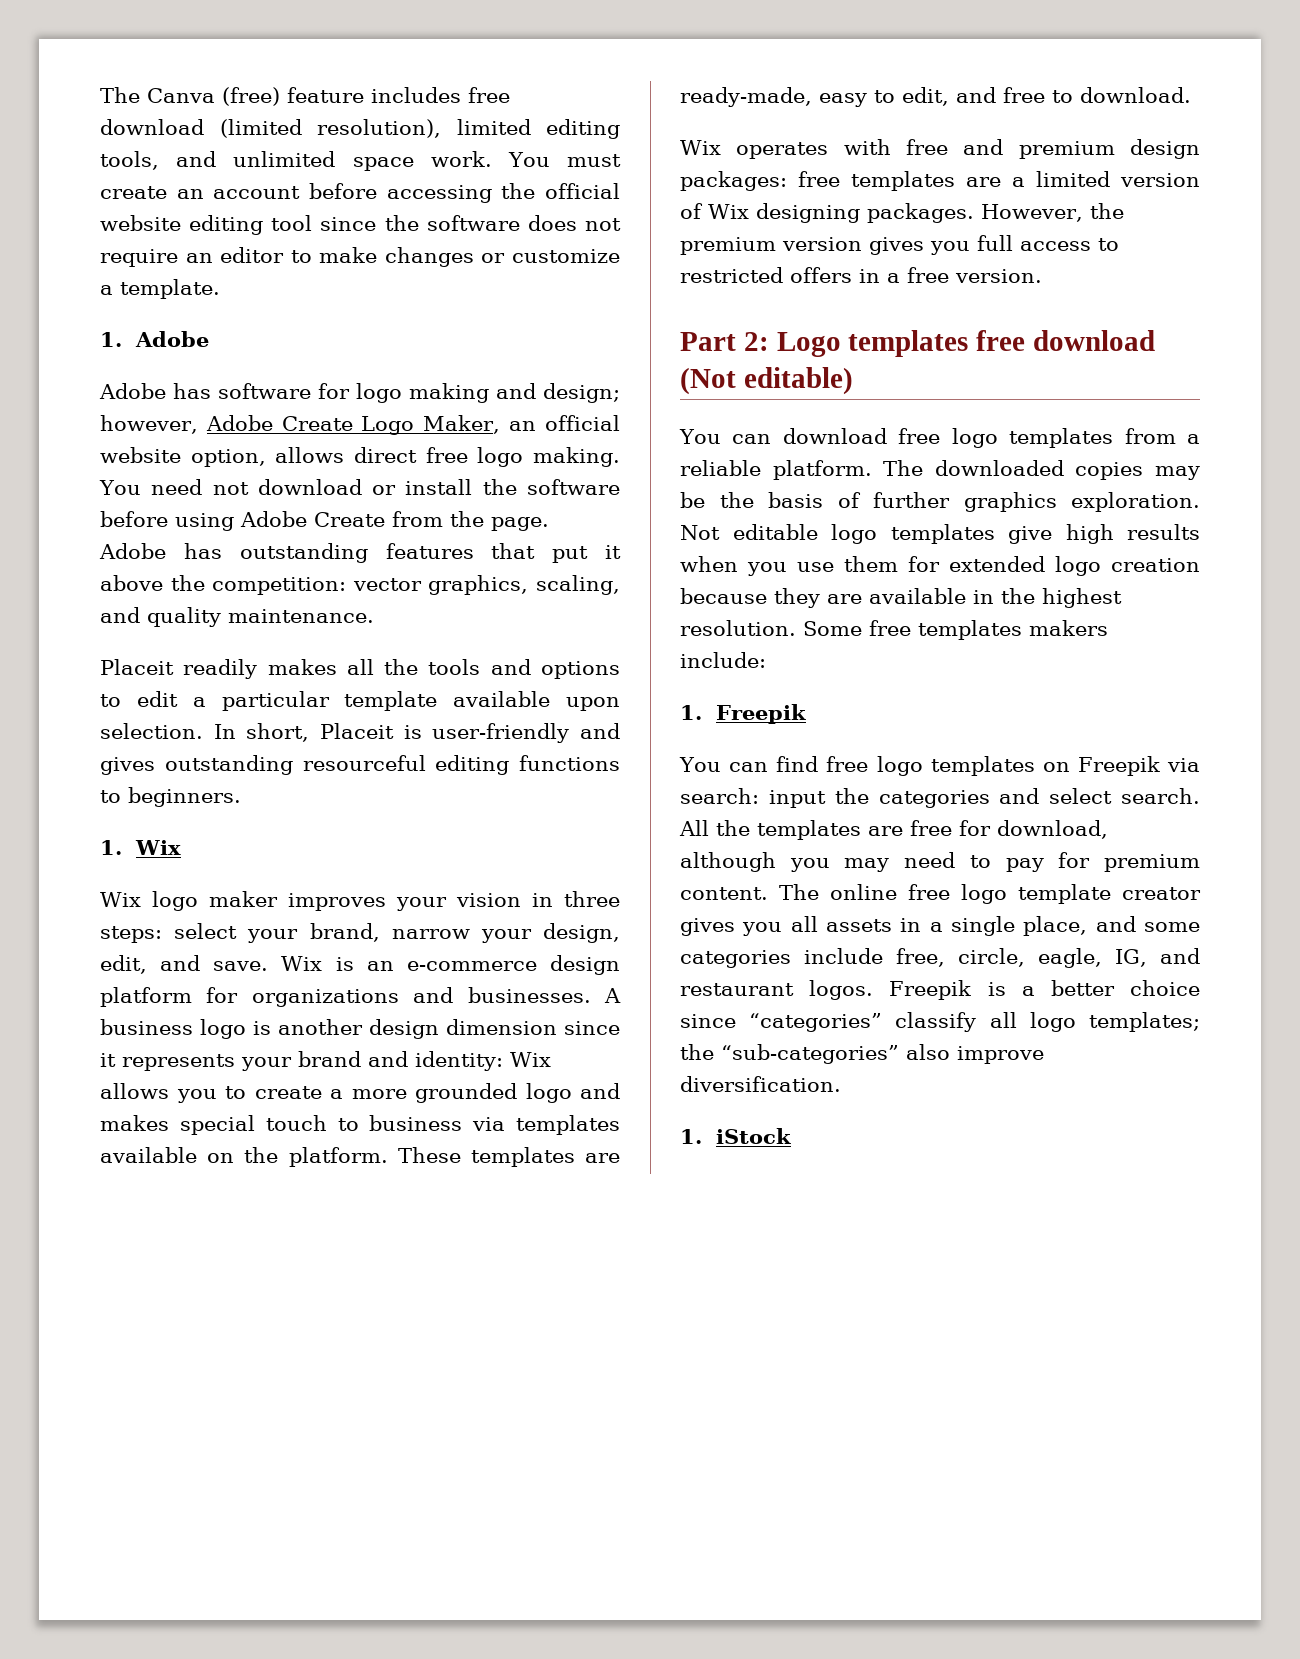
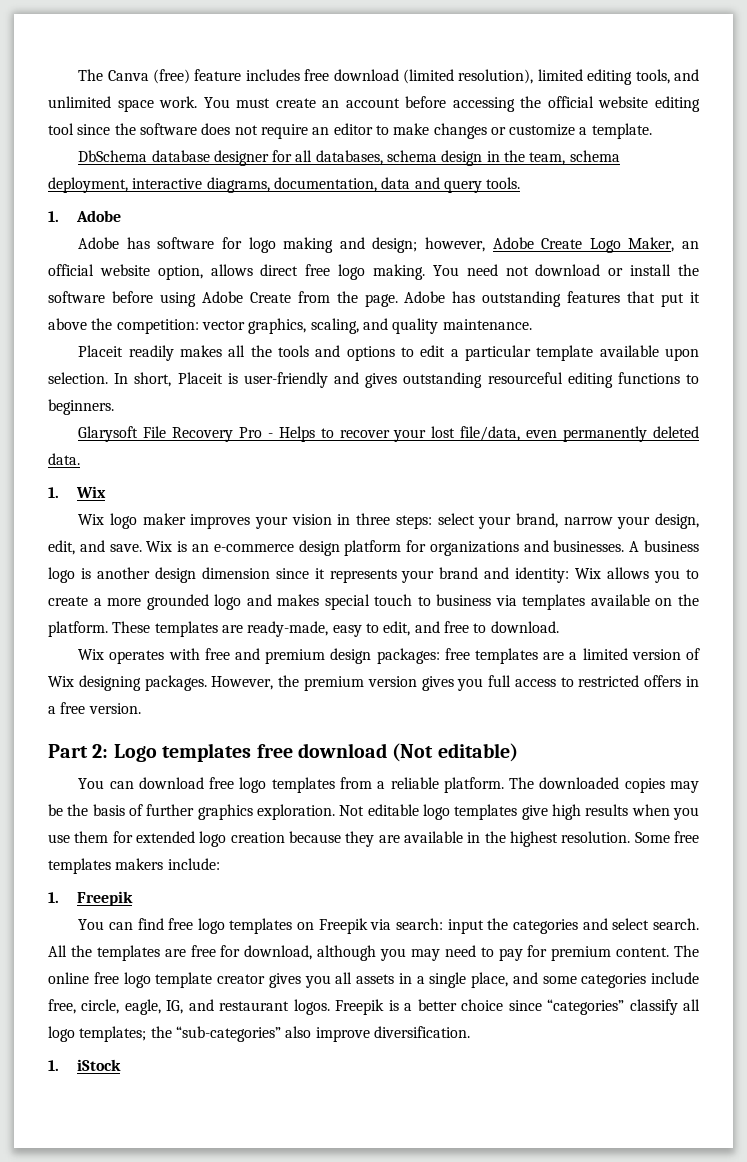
(220, 289) none -> [78,150,620,166] [48,177,521,193] // DbSchema database designer for all databases, schema design in the team, schema deployment, interactive diagrams, documentation, data and query tools.
(241, 797) none -> [78,426,700,442] [48,453,80,465] // Glarysoft File Recovery Pro - Helps to recover your lost file/data, even permanently deleted data.

